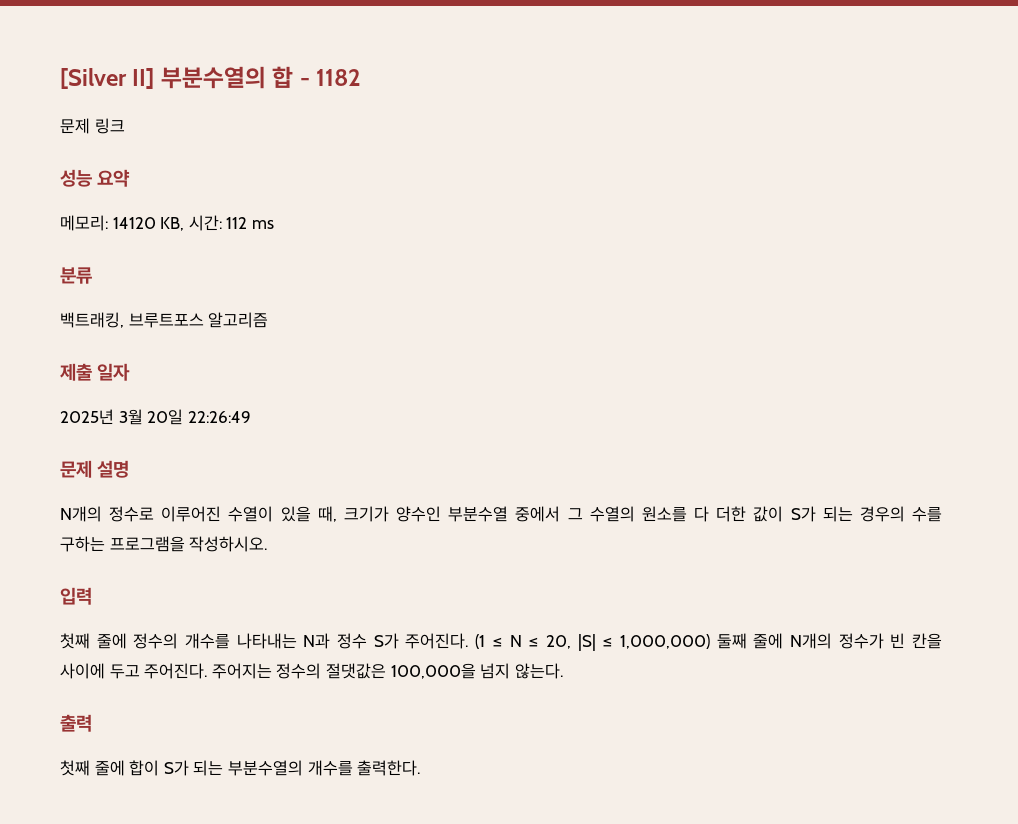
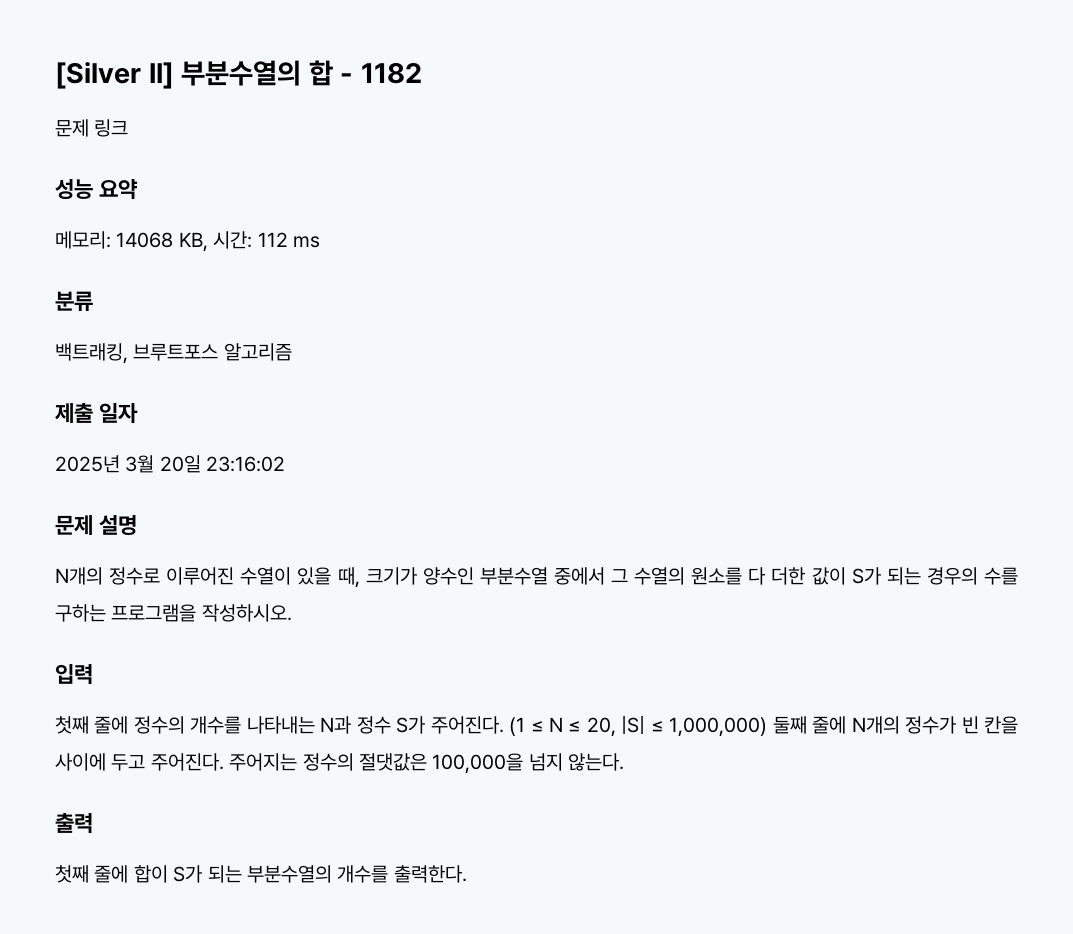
[112,217,156,229] 14120 -> [116,232,174,248] 14068
[187,411,251,423] 22:26:49 -> [206,456,286,472] 23:16:02

